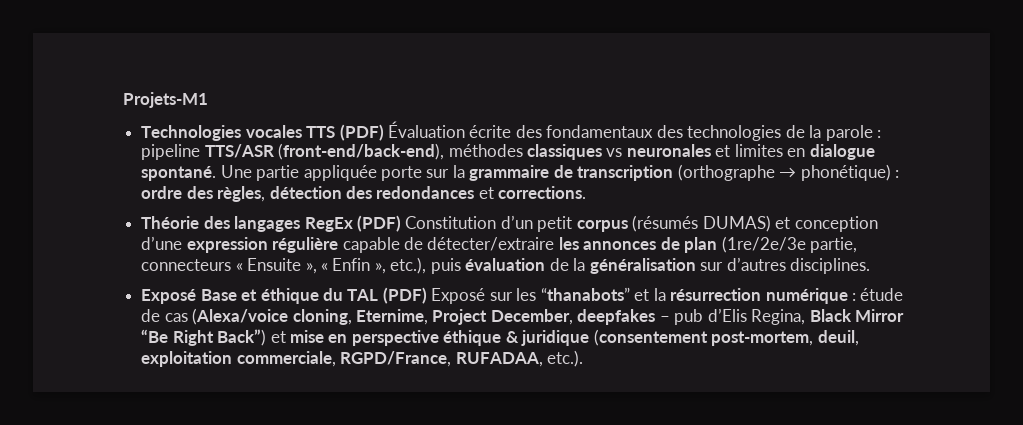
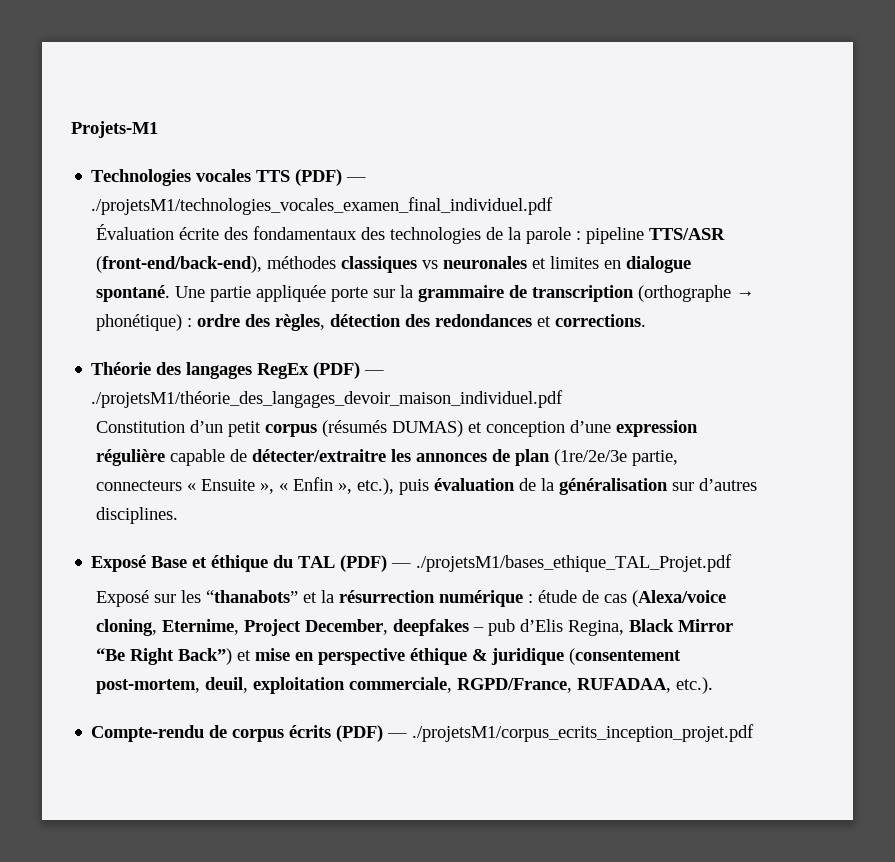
(384, 132) none -> [346,177,367,182] [91,197,554,215] — ./projetsM1/technologies_vocales_examen_final_individuel.pdf //
(401, 223) none -> [364,370,385,375] [91,390,564,408] — ./projetsM1/théorie_des_langages_devoir_maison_individuel.pdf //
[427,237,555,251] détecter/extraire -> [252,449,387,462] détecter/extraitre
(427, 295) none -> [391,554,733,572] — ./projetsM1/bases_ethique_TAL_Projet.pdf //
(583, 358) none -> [91,724,755,742] // Compte-rendu de corpus écrits (PDF) — ./projetsM1/corpus_ecrits_inception_projet.pdf

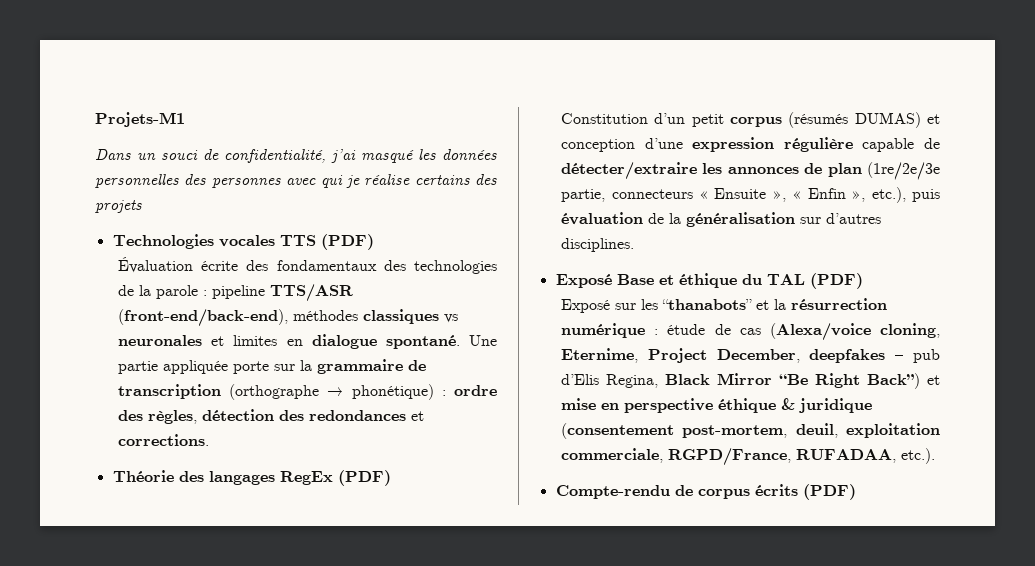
(158, 129) none -> [95,149,497,163] [95,174,497,188] [95,200,142,213] // Dans un souci de confidentialité, j’ai masqué les données personnelles des personnes avec qui je réalise certains des projets
[346,177,367,182] [91,197,554,215] — ./projetsM1/technologies_vocales_examen_final_individuel.pdf -> (374, 242) none
[364,370,385,375] [91,390,564,408] — ./projetsM1/théorie_des_langages_devoir_maison_individuel.pdf -> (391, 478) none
[252,449,387,462] détecter/extraitre -> [561,162,698,180] détecter/extraire
[391,554,733,572] — ./projetsM1/bases_ethique_TAL_Projet.pdf -> (863, 281) none
[387,724,755,742] — ./projetsM1/corpus_ecrits_inception_projet.pdf -> (856, 492) none

